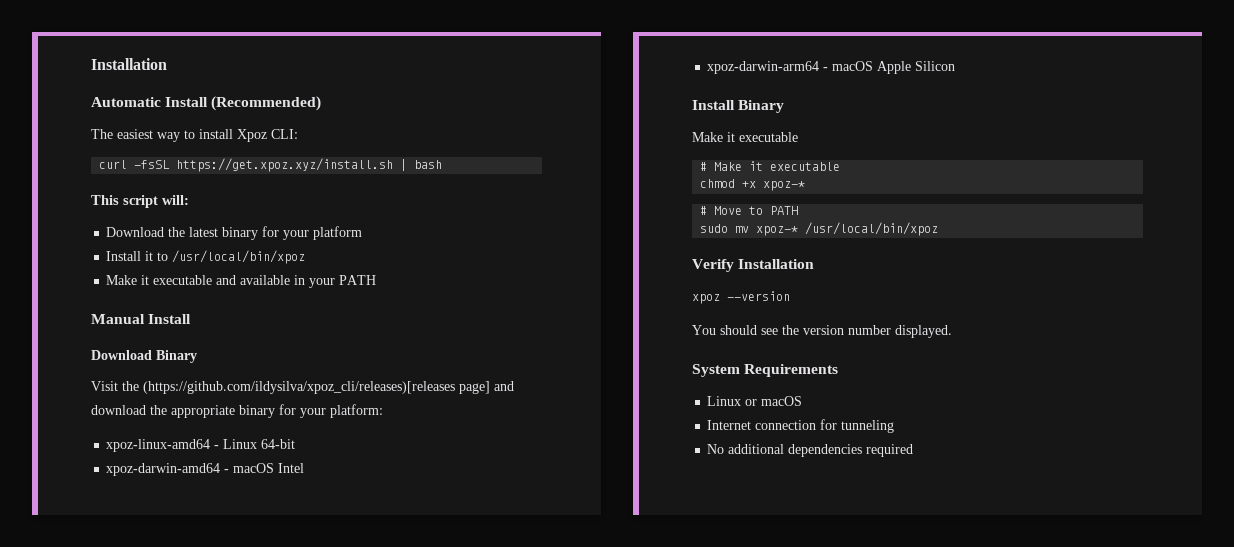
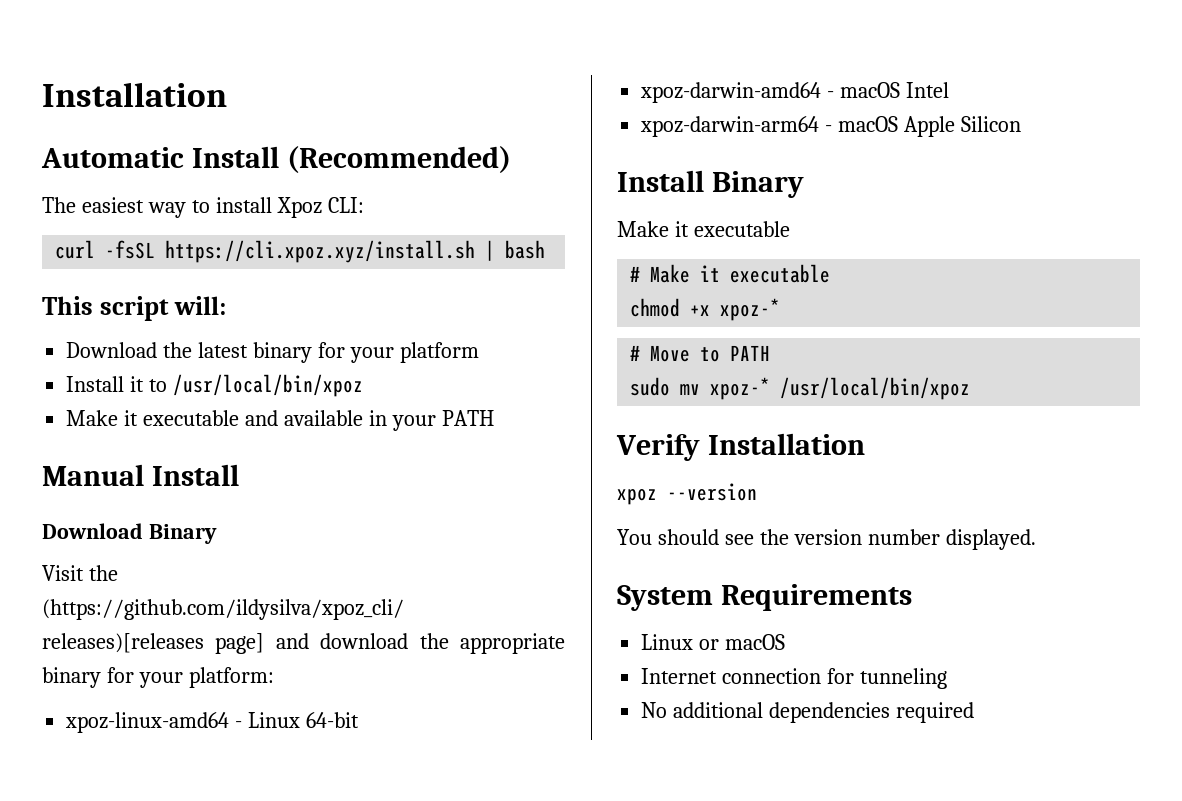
[176,158,394,172] https://get.xpoz.xyz/install.sh -> [165,240,476,263] https://cli.xpoz.xyz/install.sh

